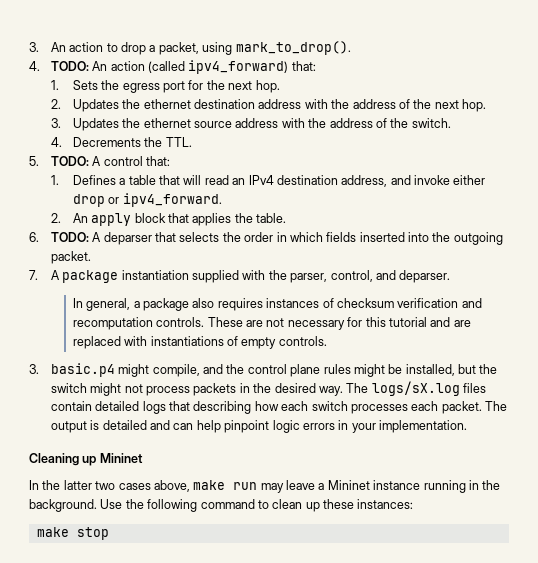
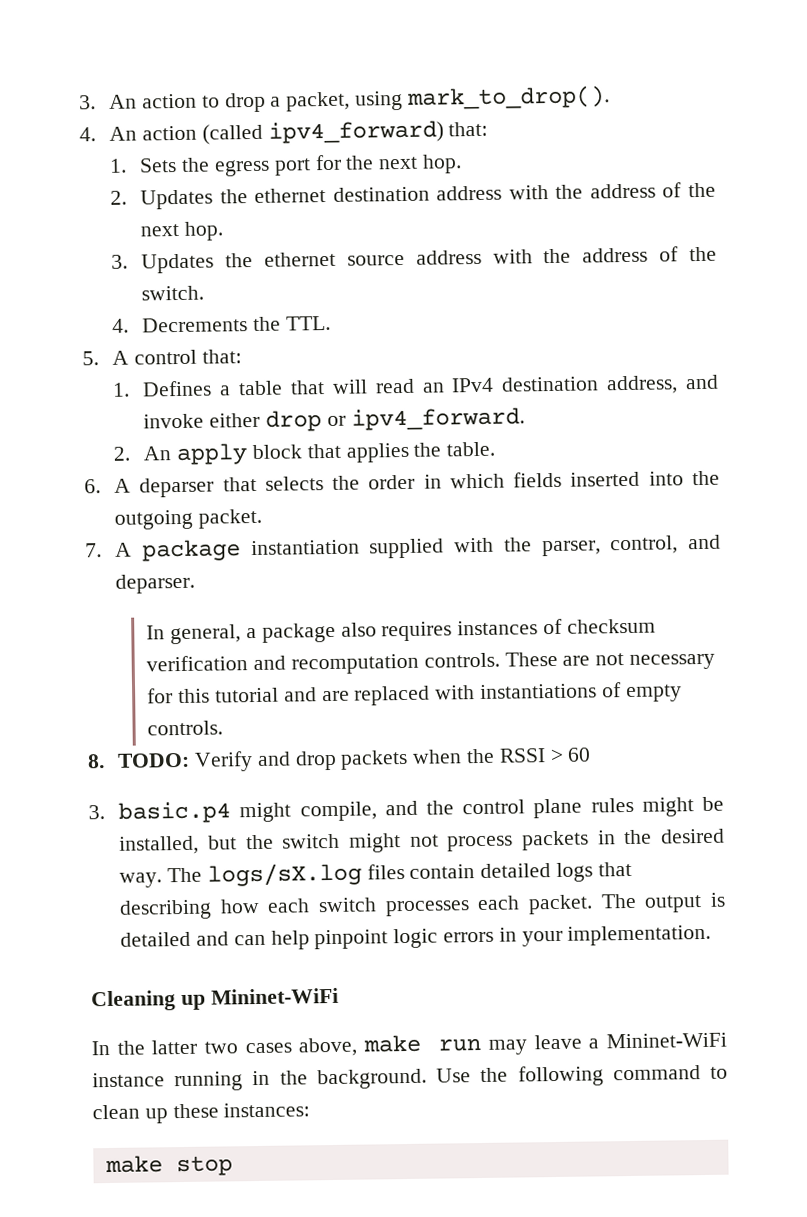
[50,61,89,71] TODO: -> (96, 134) none
[50,156,89,166] TODO: -> (99, 358) none
[50,232,89,242] TODO: -> (101, 486) none
(327, 341) none -> [87,747,592,772] // 8. TODO: Verify and drop packets when the RSSI > 60
[99,453,143,463] Mininet -> [210,987,339,1005] Mininet-WiFi
[327,480,370,490] Mininet -> [606,1032,728,1049] Mininet-WiFi

